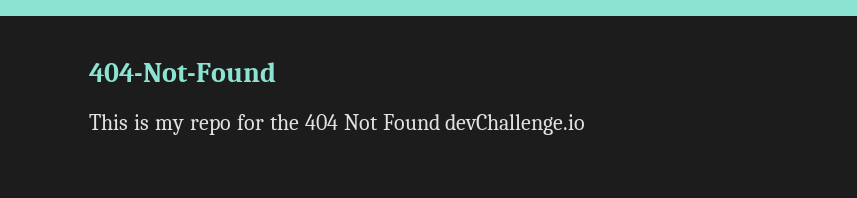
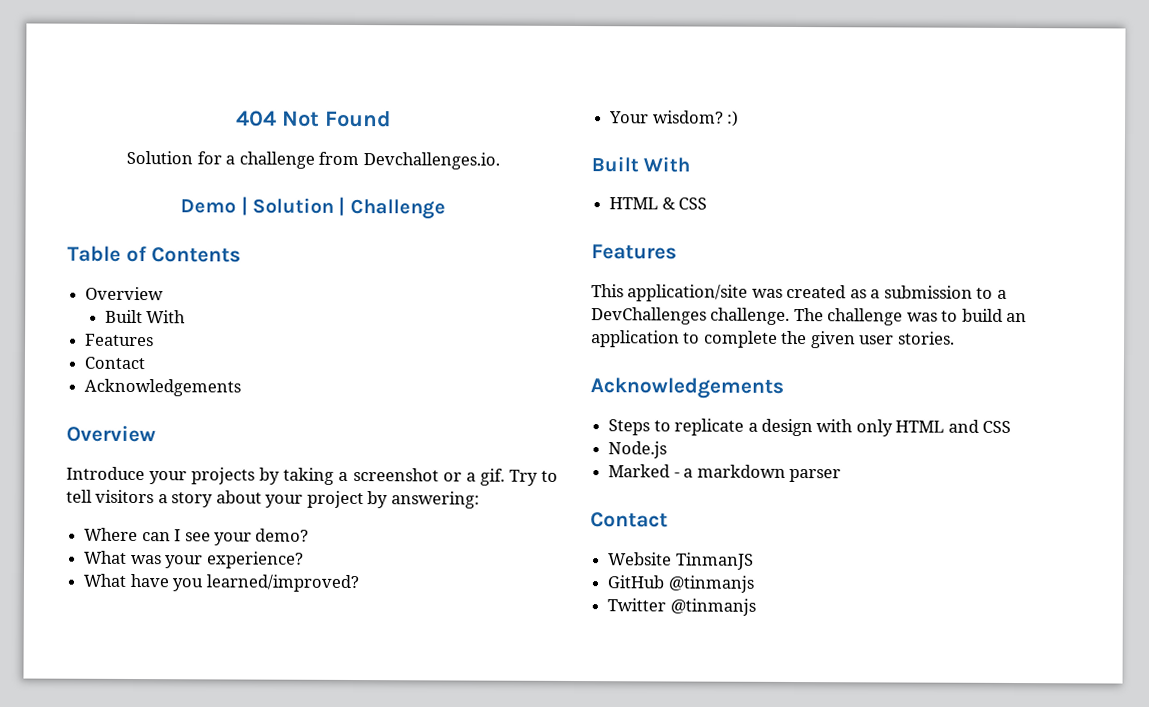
[89,62,276,82] [89,114,586,135] 404-Not-Found // This is my repo for the 404 Not Found devChallenge.io -> [236,109,392,128] [126,150,500,170] [180,196,446,220] [67,245,242,263] [85,286,165,301] [104,309,187,324] [85,333,155,347] [84,356,146,370] [84,378,242,397] [66,425,156,443] [66,466,558,486] [66,489,480,509] [84,527,310,546] [84,550,304,569] [83,573,359,593] [609,110,740,127] [591,156,691,173] [609,197,708,210] [591,244,677,260] [591,284,1007,302] [591,307,1028,326] [591,330,955,349] [590,377,784,399] [608,418,1012,437] [608,441,668,459] [608,464,841,483] [590,512,668,528] [608,552,754,570] [607,575,754,593] [607,598,756,616] 404 Not Found // Solution for a challenge from Devchallenges.io. // Demo | Solution | Challenge // Table of Contents // Overview // Built With // Features // Contact // Acknowledgements // Overview // Introduce your projects by taking a screenshot or a gif. Try to tell visitors a story about your project by answering: // Where can I see your demo? // What was your experience? // What have you learned/improved? // Your wisdom? :) // Built With // HTML & CSS // Features // This application/site was created as a submission to a DevChallenges challenge. The challenge was to build an application to complete the given user stories. // Acknowledgements // Steps to replicate a design with only HTML and CSS // Node.js // Marked - a markdown parser // Contact // Website TinmanJS // GitHub @tinmanjs // Twitter @tinmanjs

